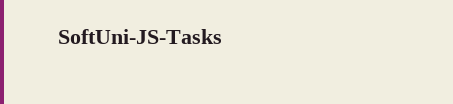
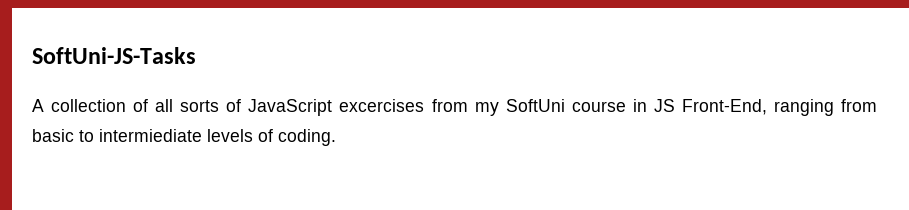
(222, 36) none -> [32,99,877,116] [32,129,336,146] // A collection of all sorts of JavaScript excercises from my SoftUni course in JS Front-End, ranging from basic to intermiediate levels of coding.

